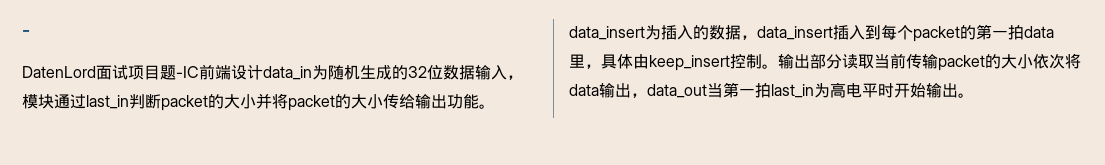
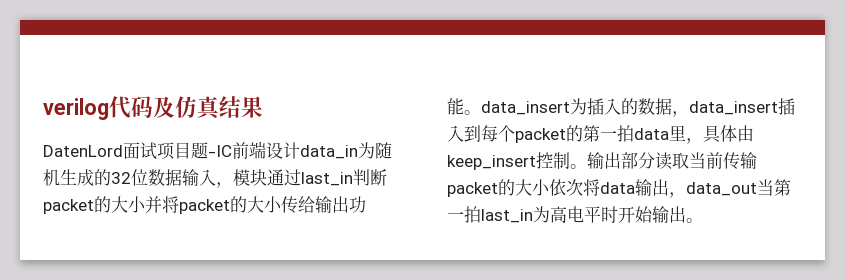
[22,30,30,36] - -> [43,96,263,120] verilog代码及仿真结果

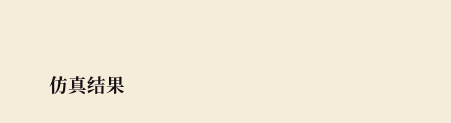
[43,96,175,120] verilog代码及 -> (49, 85) none
[43,141,392,160] [43,169,387,188] [43,196,366,214] [447,98,795,117] [447,125,754,144] [447,152,757,170] [447,179,791,198] [447,206,703,223] // DatenLord面试项目题-IC前端设计data_in为随机生成的32位数据输入，模块通过last_in判断packet的大小并将packet的大小传给输出功能。data_insert为插入的数据，data_insert插入到每个packet的第一拍data里，具体由keep_insert控制。输出部分读取当前传输packet的大小依次将data输出，data_out当第一拍last_in为高电平时开始输出。 -> (125, 85) none

